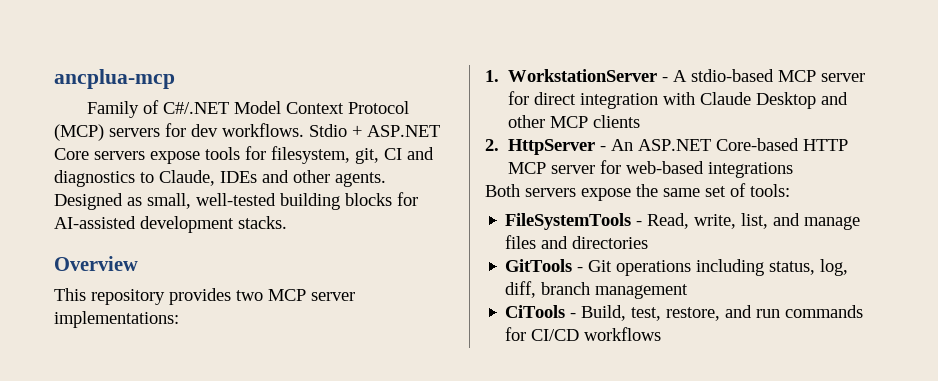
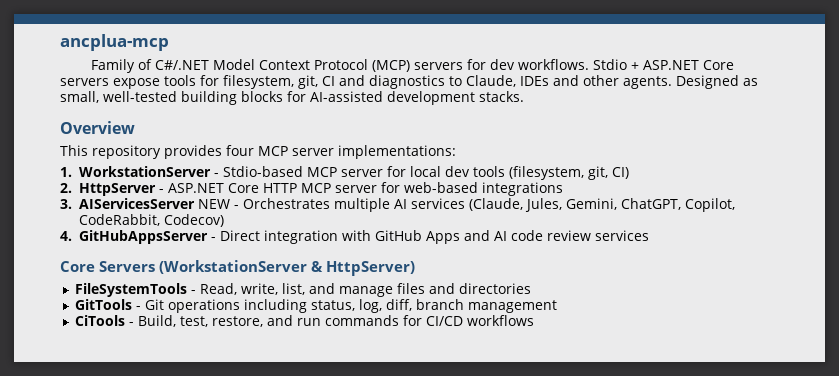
[236,290,263,301] two -> [226,145,254,156] four
[673,69,866,82] [508,91,849,109] [508,115,641,128] A stdio-based MCP server for direct integration with Claude Desktop and other MCP clients -> [222,166,629,180] Stdio-based MCP server for local dev tools (filesystem, git, CI)
[611,138,800,151] An ASP.NET Core-based -> [167,183,259,193] ASP.NET Core
[485,183,790,201] Both servers expose the same set of tools: -> [60,198,735,212] [78,214,224,227] [60,230,649,244] [60,260,415,276] 3. AIServicesServer NEW - Orchestrates multiple AI services (Claude, Jules, Gemini, ChatGPT, Copilot, CodeRabbit, Codecov) // 4. GitHubAppsServer - Direct integration with GitHub Apps and AI code review services // Core Servers (WorkstationServer & HttpServer)

